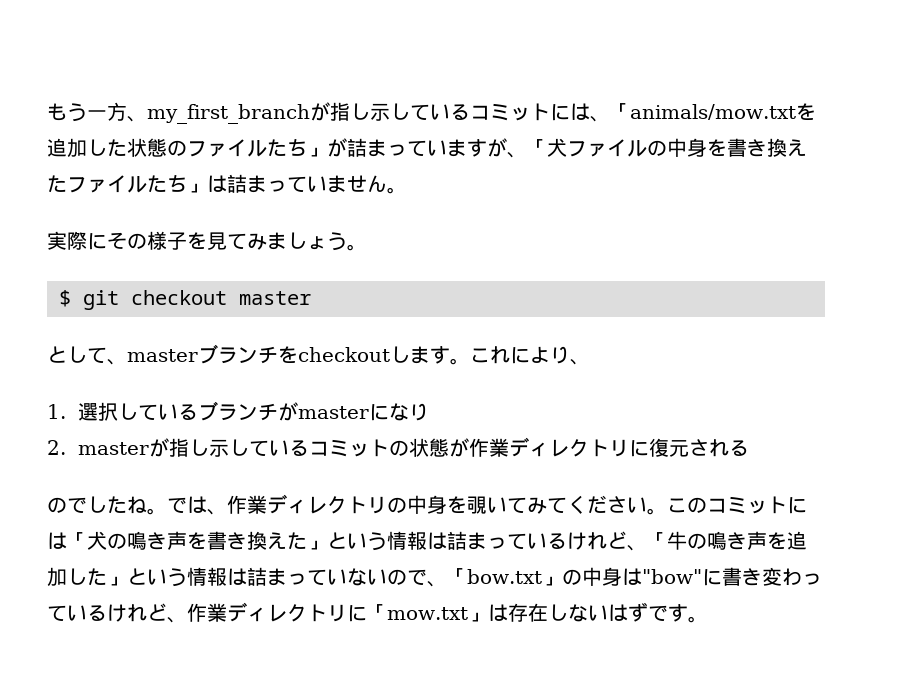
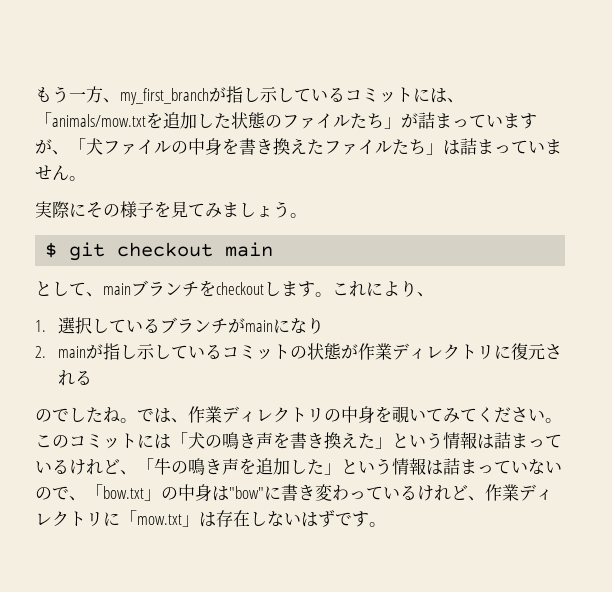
[239,291,311,305] master -> [225,242,274,257] main
[127,349,198,362] master -> [103,283,131,295] main
[297,406,369,419] master -> [244,320,273,332] main
[77,442,149,455] master -> [57,346,86,358] main

